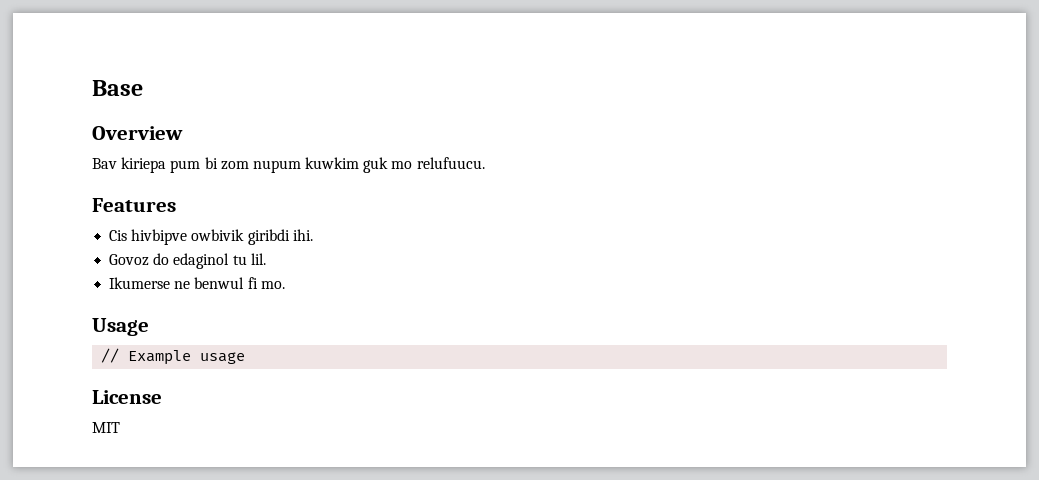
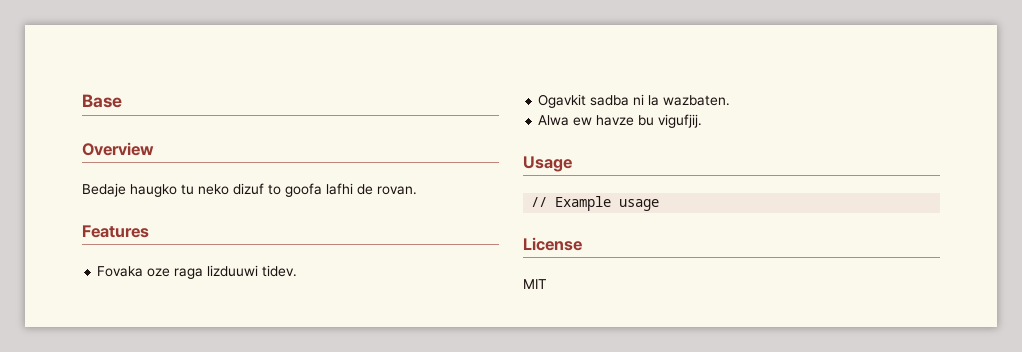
[92,157,485,173] [92,198,176,212] [109,229,313,245] [109,253,266,269] [109,277,285,289] Bav kiriepa pum bi zom nupum kuwkim guk mo relufuucu. // Features // Cis hivbipve owbivik giribdi ihi. // Govoz do edaginol tu lil. // Ikumerse ne benwul fi mo. -> [82,183,417,197] [82,225,149,238] [97,265,298,279] [538,94,731,108] [538,114,703,128] Bedaje haugko tu neko dizuf to goofa lafhi de rovan. // Features // Fovaka oze raga lizduuwi tidev. // Ogavkit sadba ni la wazbaten. // Alwa ew havze bu vigufjij.

